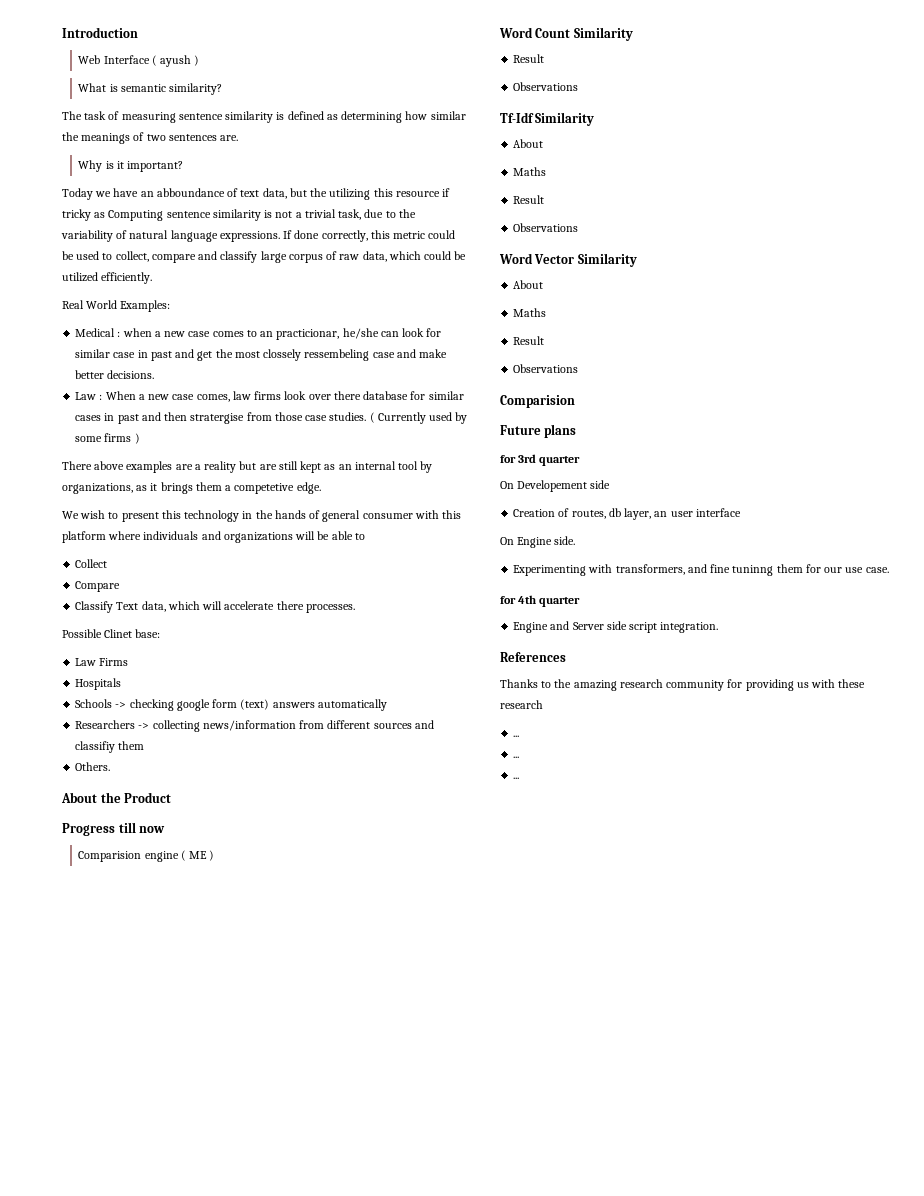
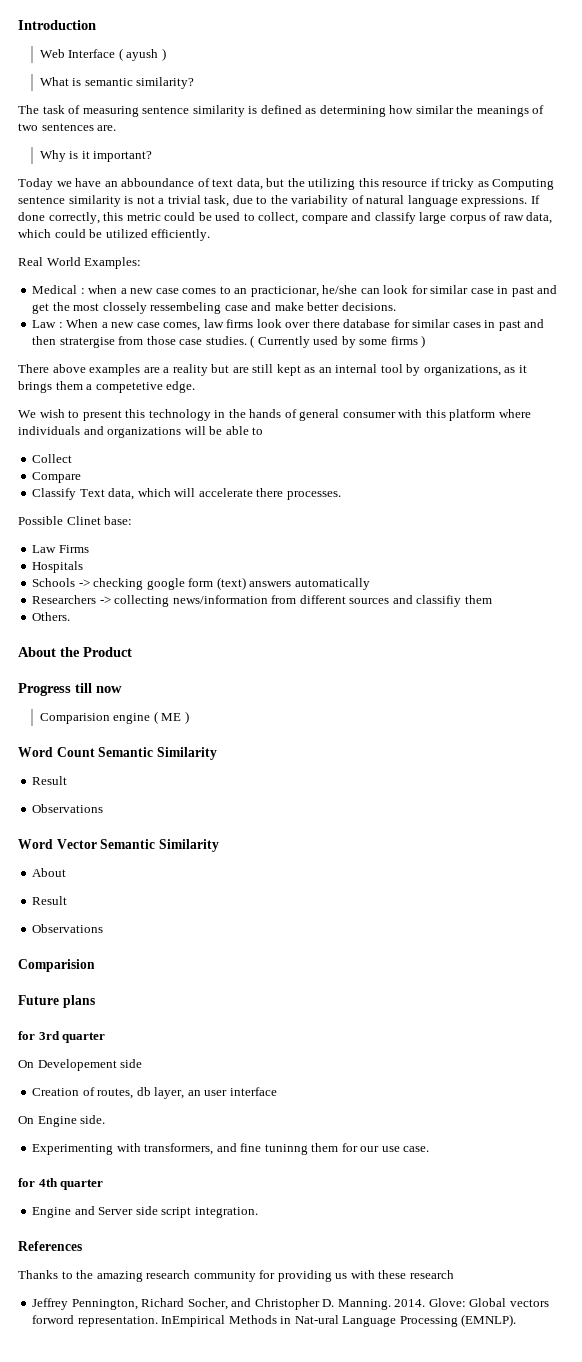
(571, 33) none -> [98,747,154,757] Semantic
[500,112,595,126] [513,139,544,148] [513,167,547,176] [513,195,545,204] [513,223,579,232] // Tf-Idf Similarity // About // Maths // Result // Observations -> (104, 808) none
[577,253,637,267] [513,280,544,289] [513,308,547,317] Similarity // About // Maths -> [100,839,219,852] [32,868,67,877] Semantic Similarity // About
[513,735,520,737] [513,756,520,758] [513,777,520,779] ... // ... // ... -> [32,1298,549,1310] [32,1314,517,1327] Jeffrey Pennington, Richard Socher, and Christopher D. Manning. 2014. Glove: Global vectors forword representation. InEmpirical Methods in Nat-ural Language Processing (EMNLP).

